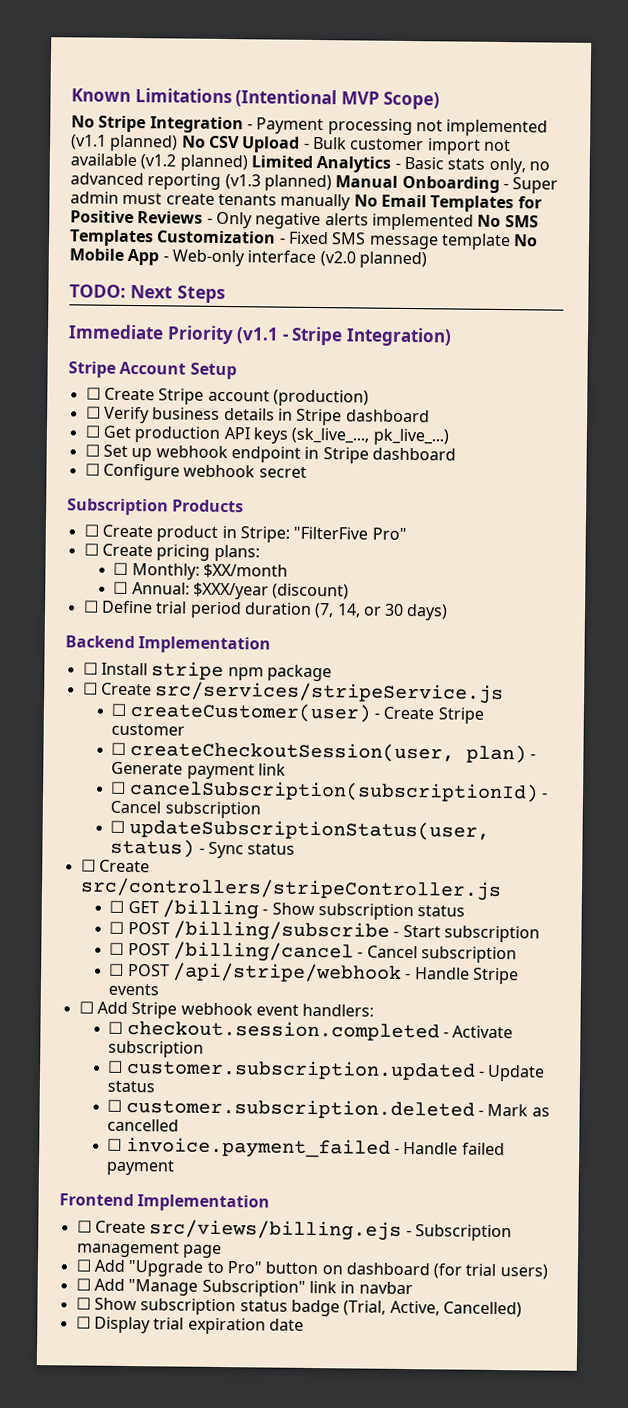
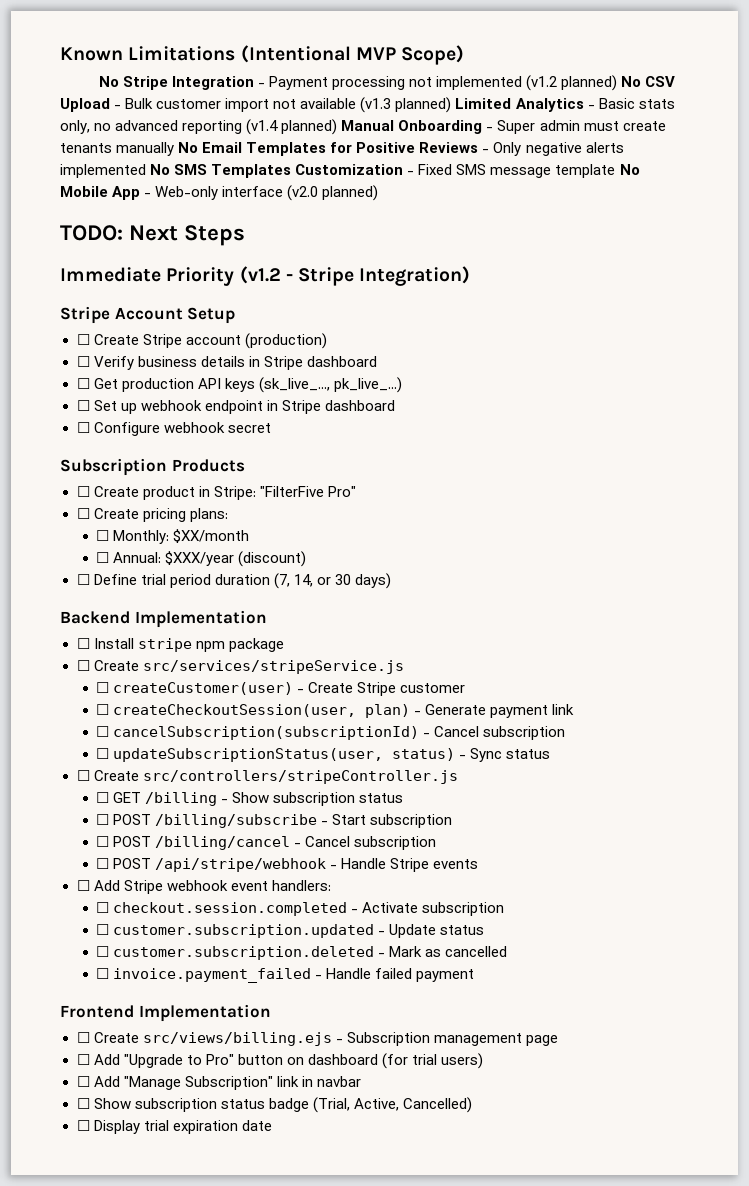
[70,134,107,150] (v1.1 -> [526,75,558,91] (v1.2
[140,154,177,170] (v1.2 -> [360,97,392,113] (v1.3
[224,174,261,190] (v1.3 -> [246,119,279,135] (v1.4
[236,327,280,344] (v1.1 -> [239,266,281,284] (v1.2

